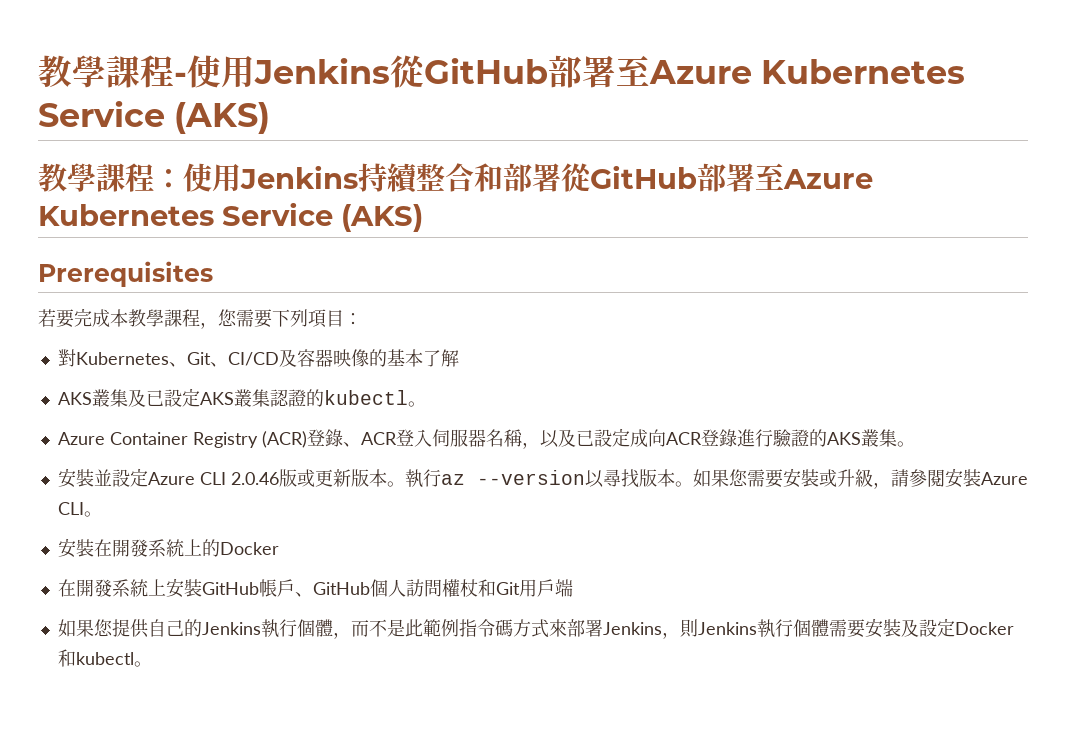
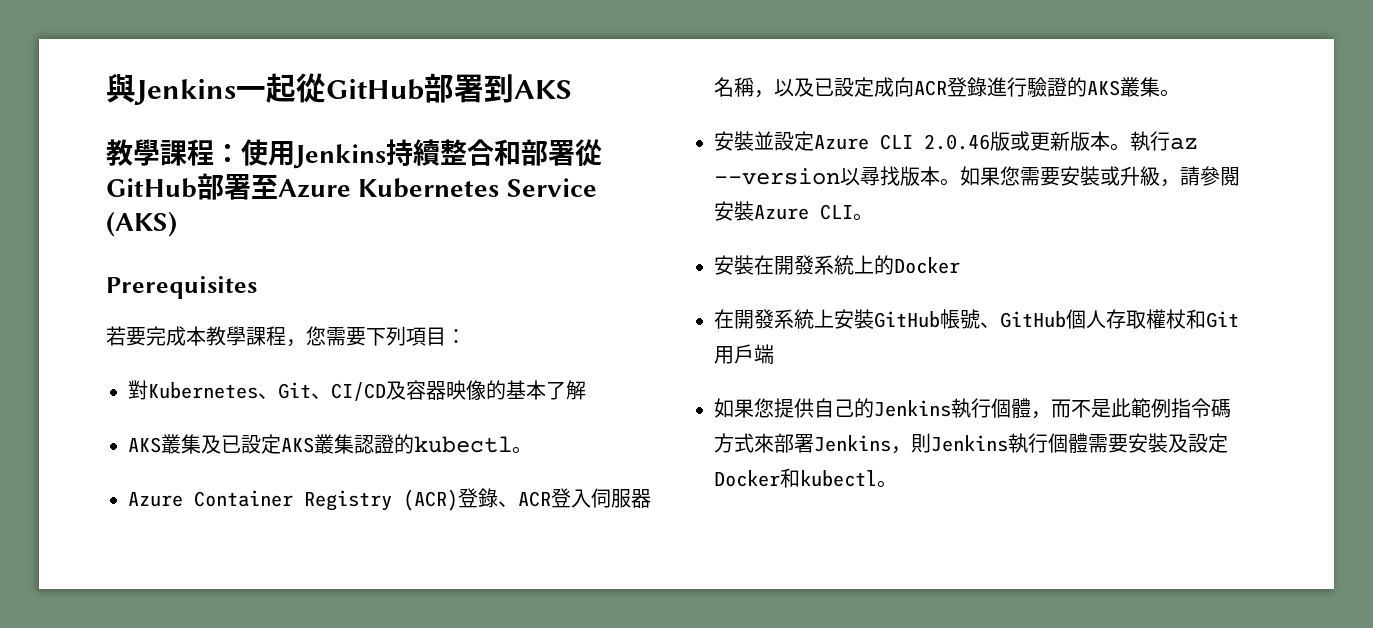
[38,55,966,88] [38,101,271,134] 教學課程-使用Jenkins從GitHub部署至Azure Kubernetes Service (AKS) -> [106,73,572,105] 與Jenkins一起從GitHub部署到AKS
[276,579,295,597] 戶 -> [960,309,980,329] 號
[405,579,442,597] 訪問 -> [1106,309,1146,329] 存取

